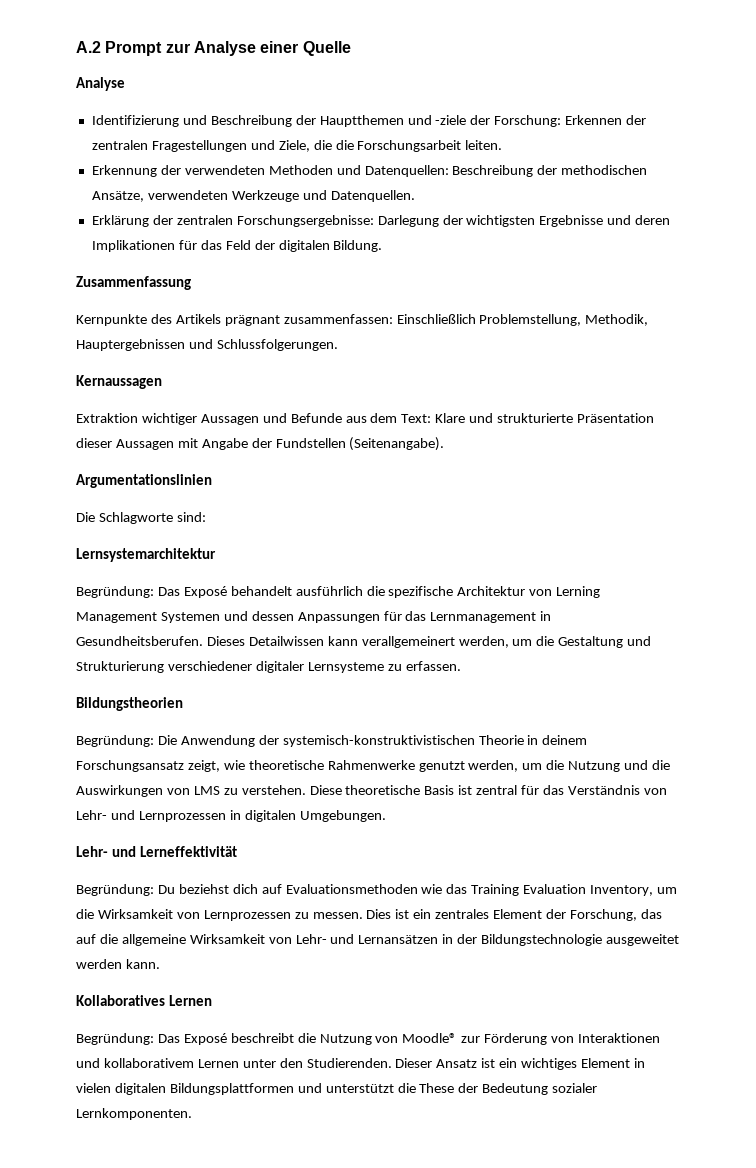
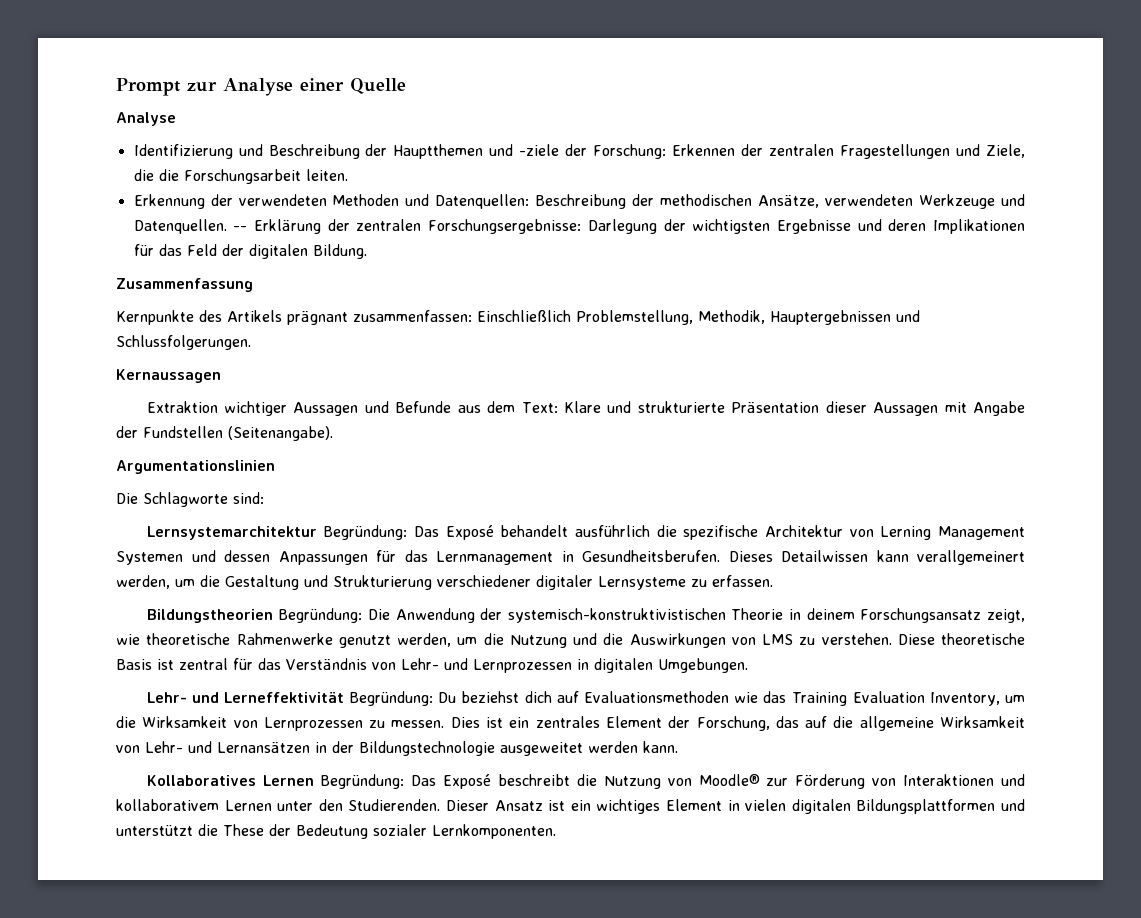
[76,41,101,53] A.2 -> (116, 87) none
(415, 196) // -> [233,226,248,231] --
(216, 555) // -> (317, 533) none
(183, 704) // -> (273, 616) none
(237, 851) // -> (344, 697) none
(212, 1000) // -> (314, 780) none

